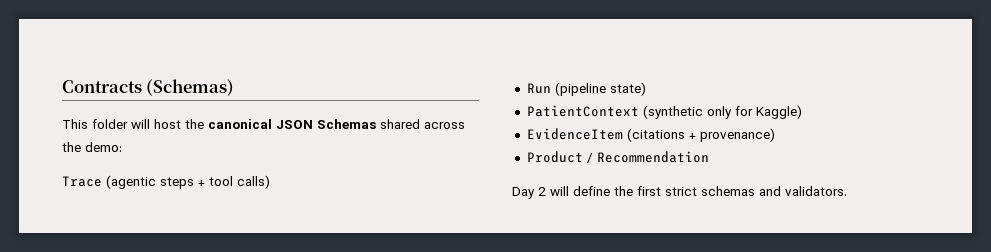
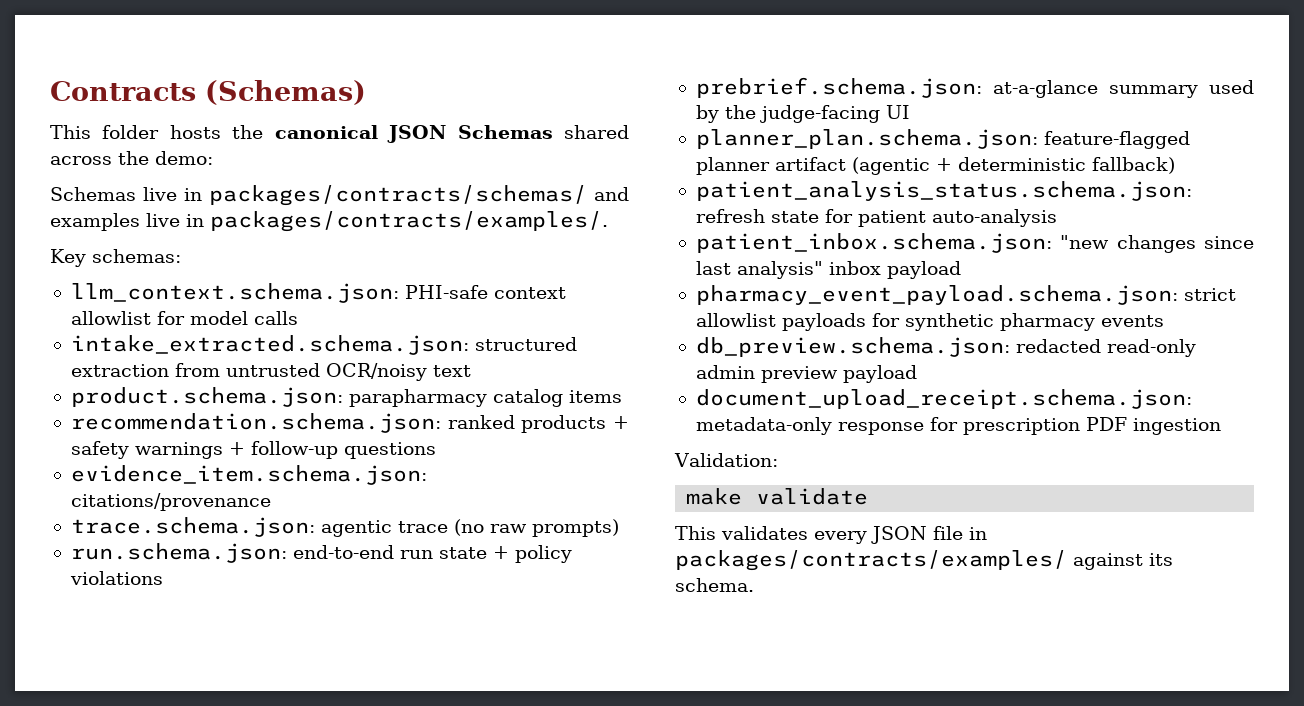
[131,119,181,129] will host -> [169,125,221,139] hosts
[62,175,270,189] [526,82,646,96] [526,105,802,119] [526,128,775,142] [526,151,709,163] [512,186,847,199] Trace (agentic steps + tool calls) // Run (pipeline state) // PatientContext (synthetic only for Kaggle) // EvidenceItem (citations + provenance) // Product / Recommendation // Day 2 will define the first strict schemas and validators. -> [50,185,629,206] [50,211,608,232] [50,249,181,267] [70,283,566,303] [70,311,298,325] [70,335,577,355] [70,363,471,381] [70,387,622,407] [70,413,629,433] [70,441,436,459] [70,465,427,485] [70,493,271,511] [70,517,619,537] [70,543,572,563] [69,571,163,585] [695,77,1254,98] [695,105,910,123] [695,129,1190,149] [695,157,1175,175] [695,181,1192,201] [695,209,1057,227] [695,233,1254,253] [695,261,961,279] [695,285,1236,305] [695,313,1164,331] [695,337,1196,357] [695,365,917,383] [695,389,1192,409] [695,417,1221,435] [674,453,778,467] [686,488,869,505] [675,526,987,544] [675,550,1173,571] [675,578,754,592] Schemas live in packages/contracts/schemas/ and examples live in packages/contracts/examples/. // Key schemas: // llm_context.schema.json: PHI-safe context allowlist for model calls // intake_extracted.schema.json: structured extraction from untrusted OCR/noisy text // product.schema.json: parapharmacy catalog items // recommendation.schema.json: ranked products + safety warnings + follow-up questions // evidence_item.schema.json: citations/provenance // trace.schema.json: agentic trace (no raw prompts) // run.schema.json: end-to-end run state + policy violations // prebrief.schema.json: at-a-glance summary used by the judge-facing UI // planner_plan.schema.json: feature-flagged planner artifact (agentic + deterministic fallback) // patient_analysis_status.schema.json: refresh state for patient auto-analysis // patient_inbox.schema.json: "new changes since last analysis" inbox payload // pharmacy_event_payload.schema.json: strict allowlist payloads for synthetic pharmacy events // db_preview.schema.json: redacted read-only admin preview payload // document_upload_receipt.schema.json: metadata-only response for prescription PDF ingestion // Validation: // make validate // This validates every JSON file in packages/contracts/examples/ against its schema.

